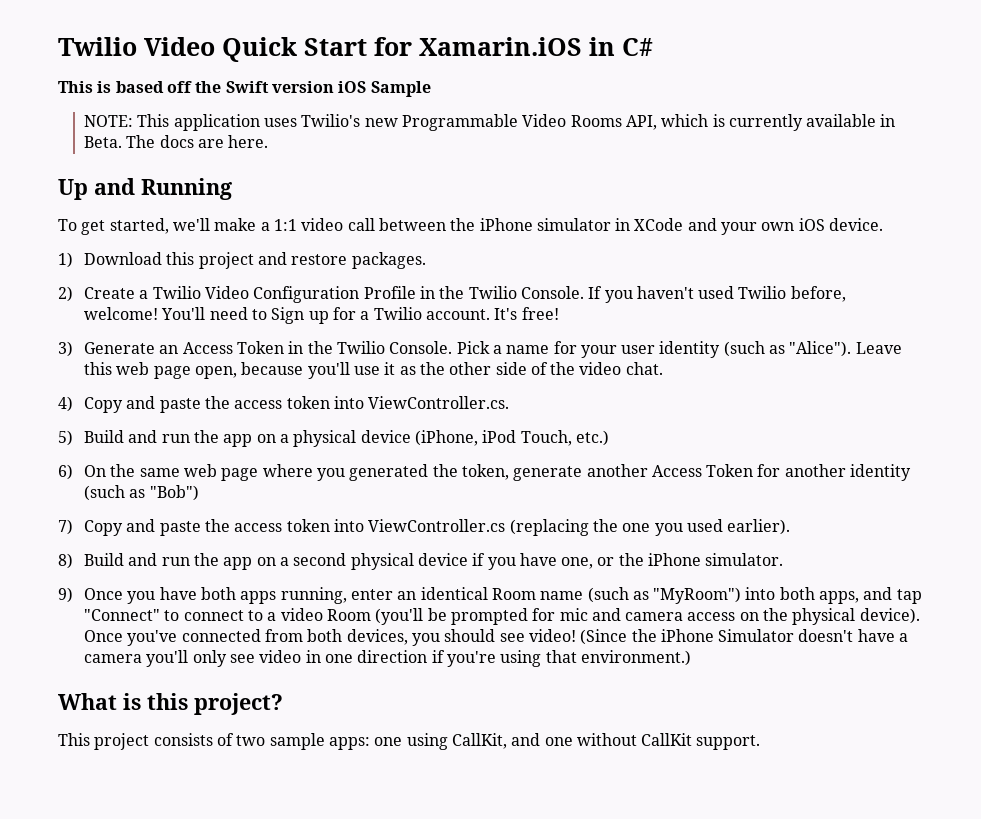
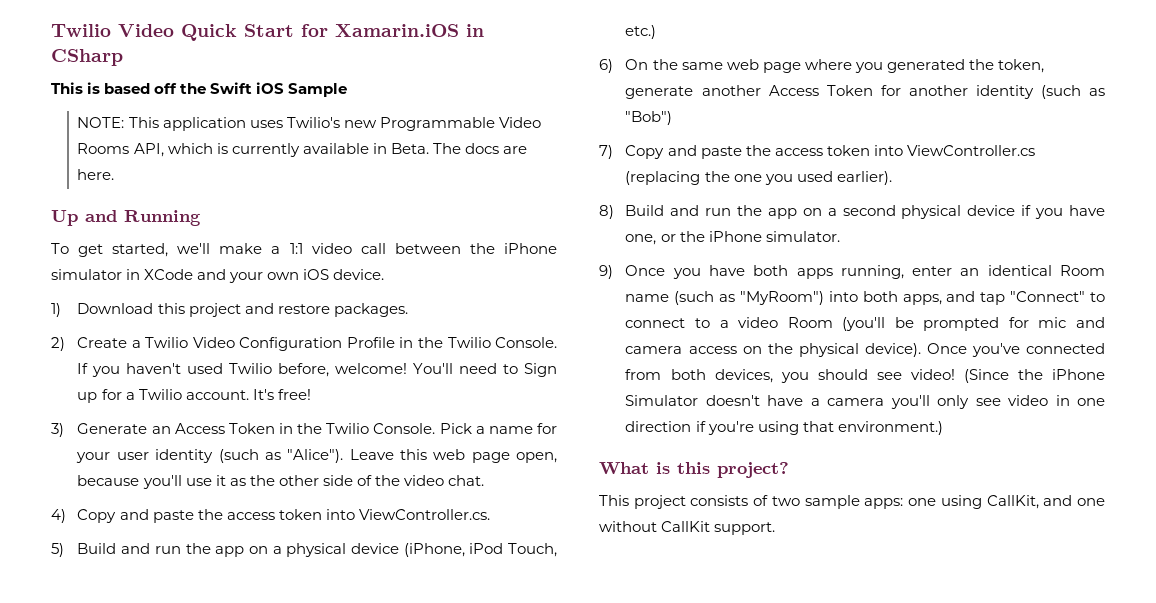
[622,38,653,56] C# -> [51,49,123,66] CSharp
[271,81,334,93] version -> (253, 88) none

